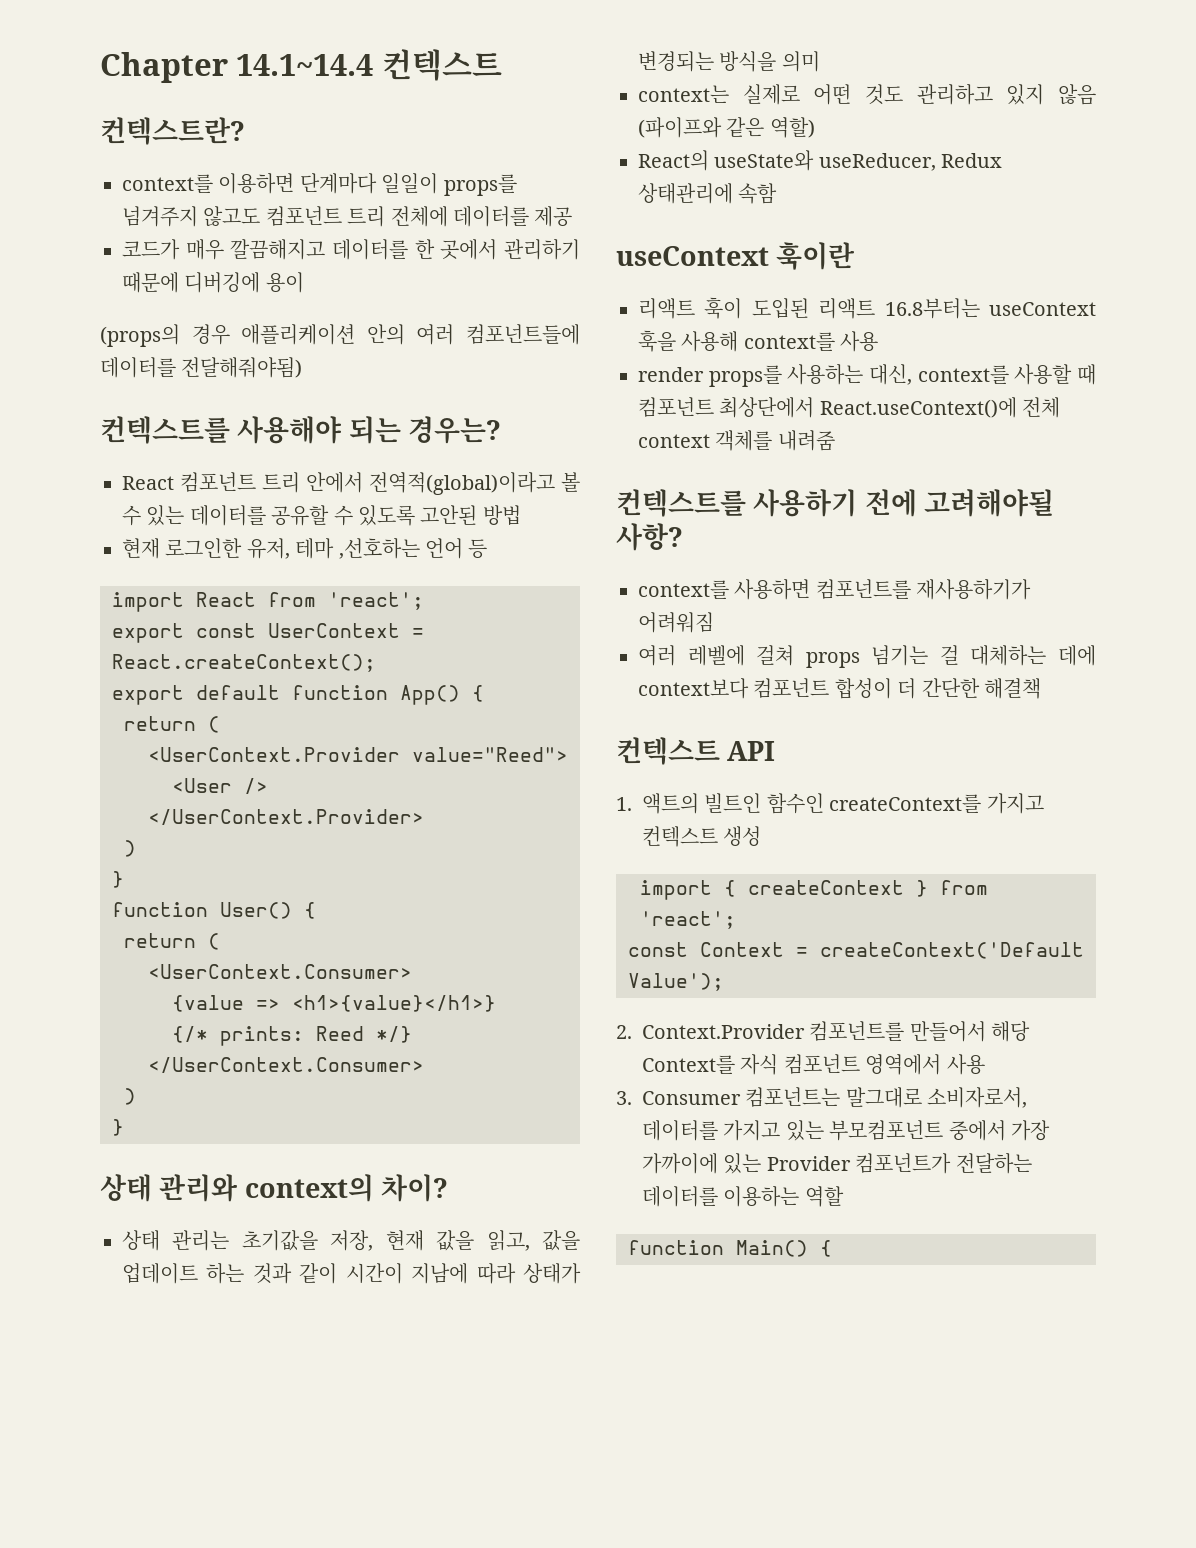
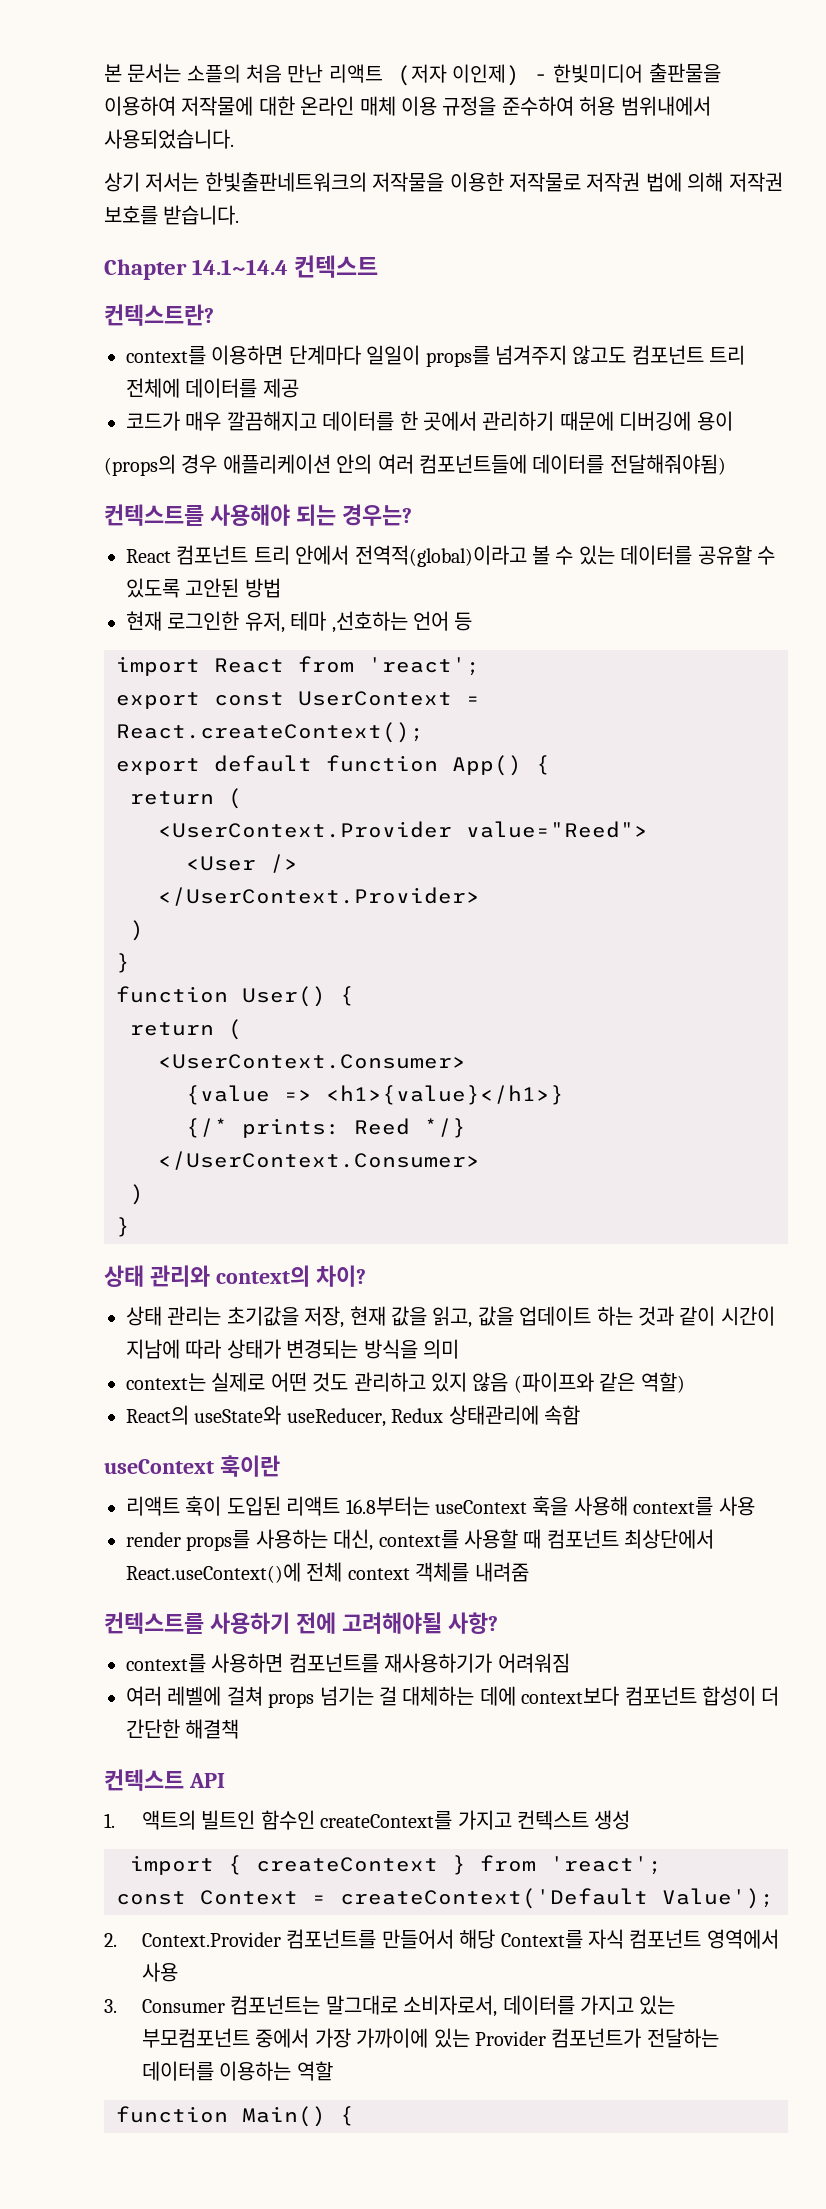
(100, 67) none -> [104,63,721,86] [104,96,711,116] [104,129,234,149] [104,172,783,192] [104,205,240,225] 본 문서는 소플의 처음 만난 리액트 (저자 이인제) - 한빛미디어 출판물을 이용하여 저작물에 대한 온라인 매체 이용 규정을 준수하여 허용 범위내에서 사용되었습니다. // 상기 저서는 한빛출판네트워크의 저작물을 이용한 저작물로 저작권 법에 의해 저작권 보호를 받습니다. //

